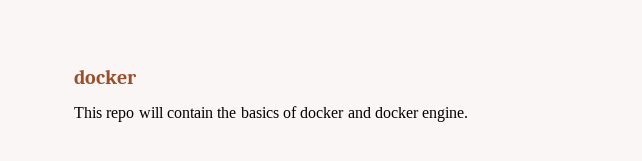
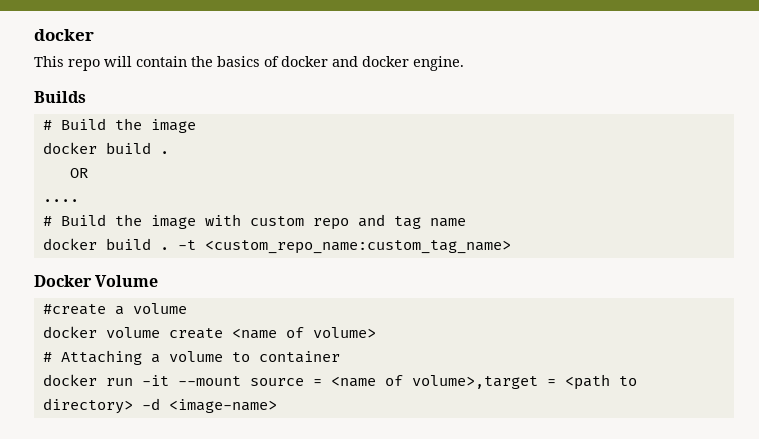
(469, 114) none -> [34,91,86,103] [42,118,196,133] [42,142,169,154] [69,168,88,178] [42,199,79,202] [42,214,466,230] [42,238,511,254] [34,275,159,287] [42,303,187,315] [42,326,376,339] [42,350,340,365] [42,374,637,390] [42,398,277,414] // Builds // # Build the image // docker build . // OR // .... // # Build the image with custom repo and tag name // docker build . -t <custom_repo_name:custom_tag_name> // Docker Volume // #create a volume // docker volume create <name of volume> // # Attaching a volume to container // docker run -it --mount source = <name of volume>,target = <path to directory> -d <image-name>

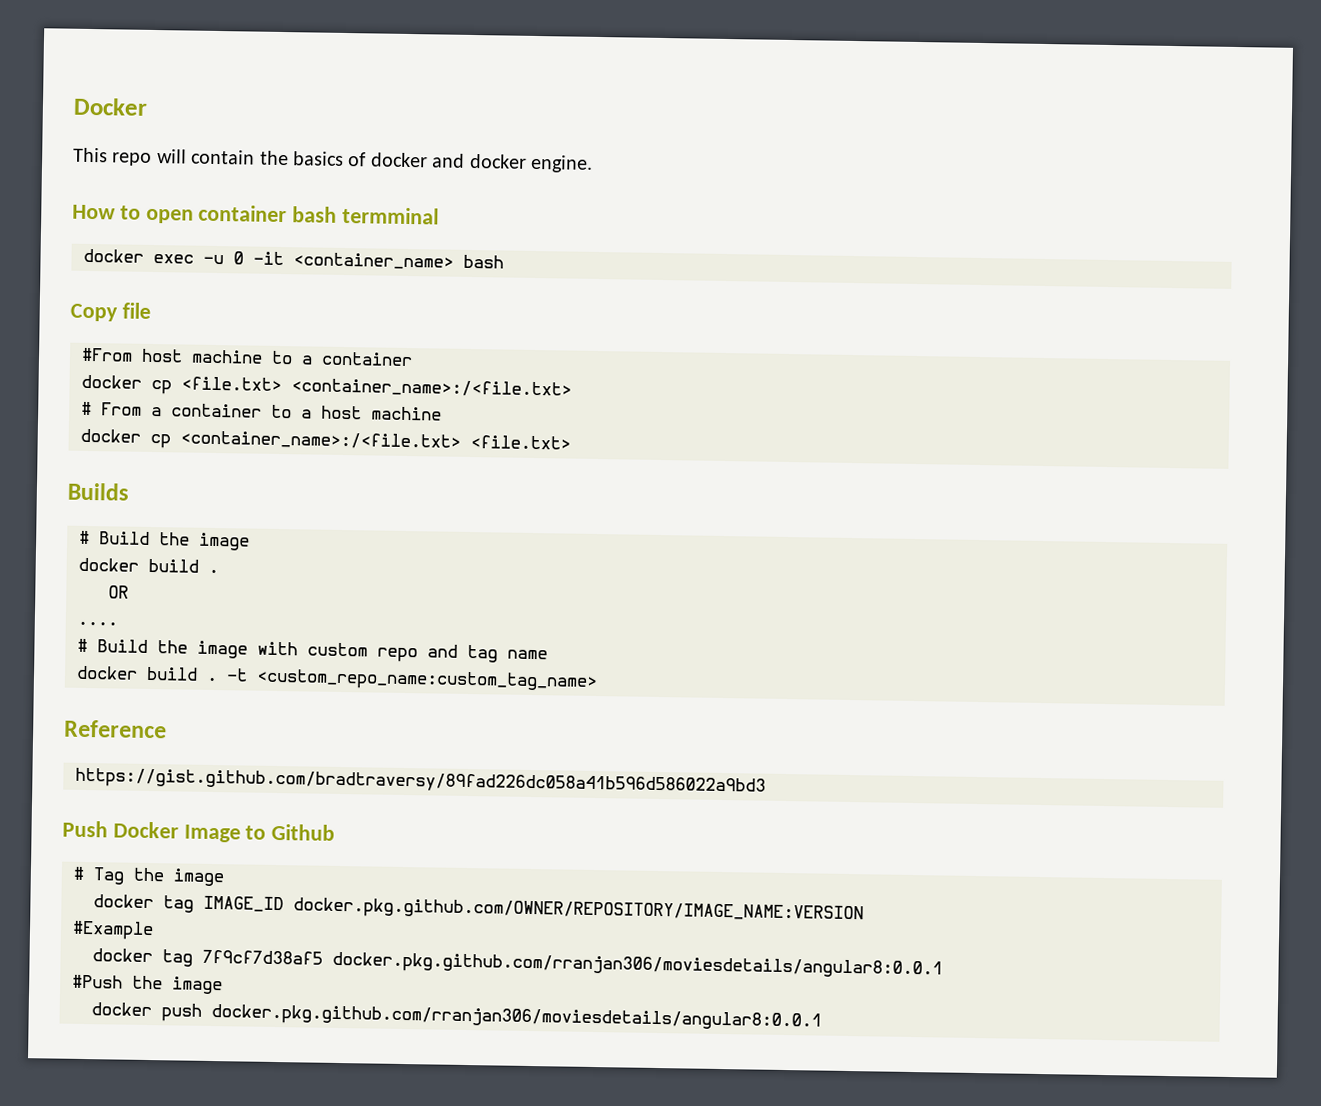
[34,29,94,41] docker -> [73,97,148,116] Docker
(464, 63) none -> [72,204,440,225] [83,248,504,270] [70,302,151,322] [81,347,413,367] [81,374,572,398] [81,401,442,421] [80,428,571,450] // How to open container bash termminal // docker exec -u 0 -it <container_name> bash // Copy file // #From host machine to a container // docker cp <file.txt> <container_name>:/<file.txt> // # From a container to a host machine // docker cp <container_name>:/<file.txt> <file.txt>
[34,275,159,287] [42,303,187,315] [42,326,376,339] [42,350,340,365] [42,374,637,390] [42,398,277,414] Docker Volume // #create a volume // docker volume create <name of volume> // # Attaching a volume to container // docker run -it --mount source = <name of volume>,target = <path to directory> -d <image-name> -> [64,719,167,739] [75,767,766,797] [62,820,336,843] [73,866,224,887] [93,894,864,925] [72,920,154,941] [92,948,943,980] [72,974,223,995] [91,1002,822,1032] Reference // https://gist.github.com/bradtraversy/89fad226dc058a41b596d586022a9bd3 // Push Docker Image to Github // # Tag the image // docker tag IMAGE_ID docker.pkg.github.com/OWNER/REPOSITORY/IMAGE_NAME:VERSION // #Example // docker tag 7f9cf7d38af5 docker.pkg.github.com/rranjan306/moviesdetails/angular8:0.0.1 // #Push the image // docker push docker.pkg.github.com/rranjan306/moviesdetails/angular8:0.0.1

